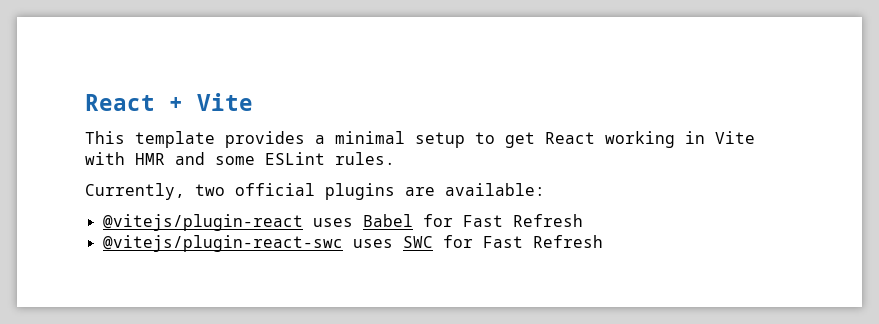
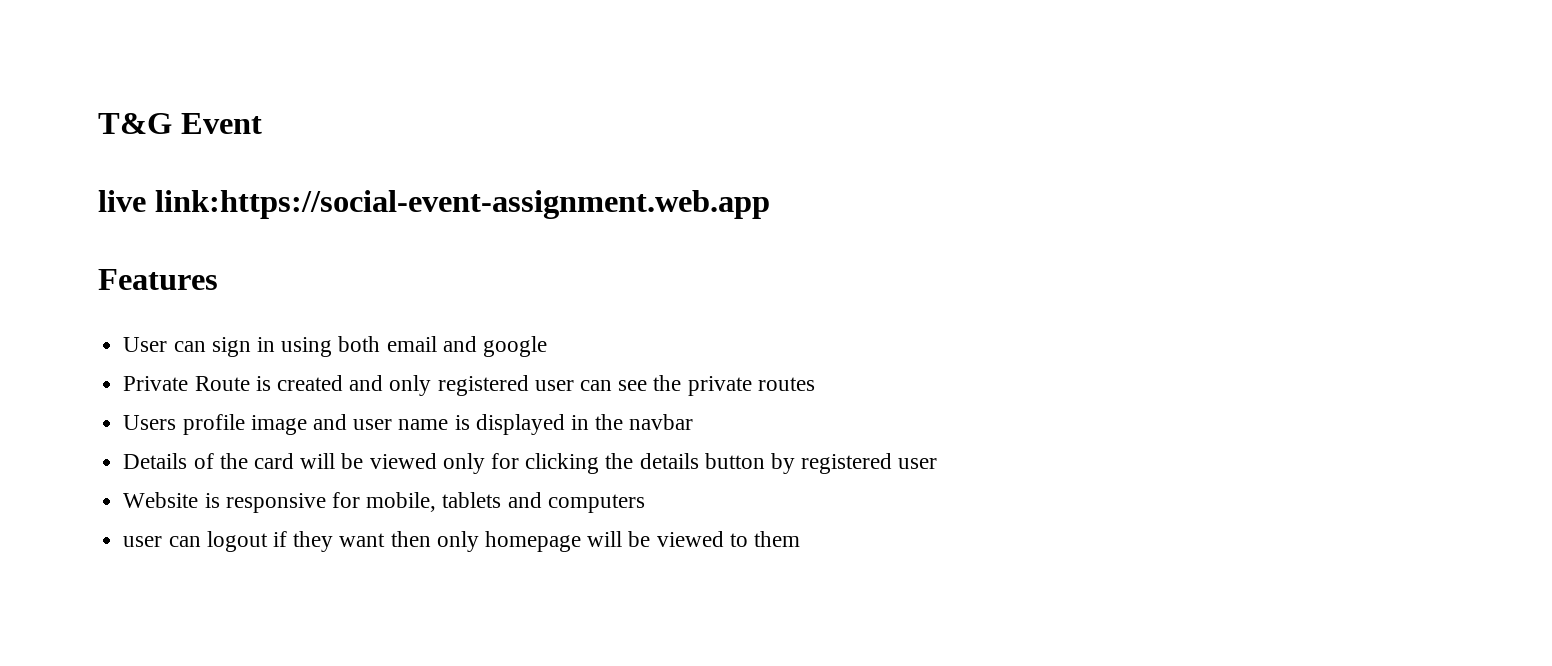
[85,93,253,111] [85,131,755,148] [85,152,395,165] [85,183,545,200] [102,214,583,231] [102,235,603,252] React + Vite // This template provides a minimal setup to get React working in Vite with HMR and some ESLint rules. // Currently, two official plugins are available: // @vitejs/plugin-react uses Babel for Fast Refresh // @vitejs/plugin-react-swc uses SWC for Fast Refresh -> [98,113,262,134] [98,190,770,219] [98,269,218,290] [123,336,547,357] [123,375,815,396] [123,414,694,435] [123,453,938,474] [123,492,645,513] [123,531,801,552] T&G Event // live link:https://social-event-assignment.web.app // Features // User can sign in using both email and google // Private Route is created and only registered user can see the private routes // Users profile image and user name is displayed in the navbar // Details of the card will be viewed only for clicking the details button by registered user // Website is responsive for mobile, tablets and computers // user can logout if they want then only homepage will be viewed to them

